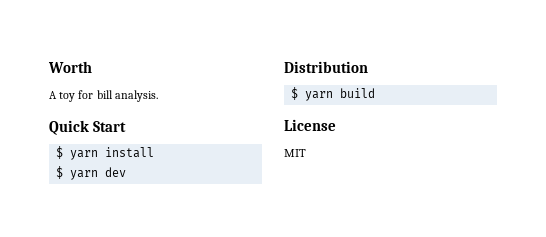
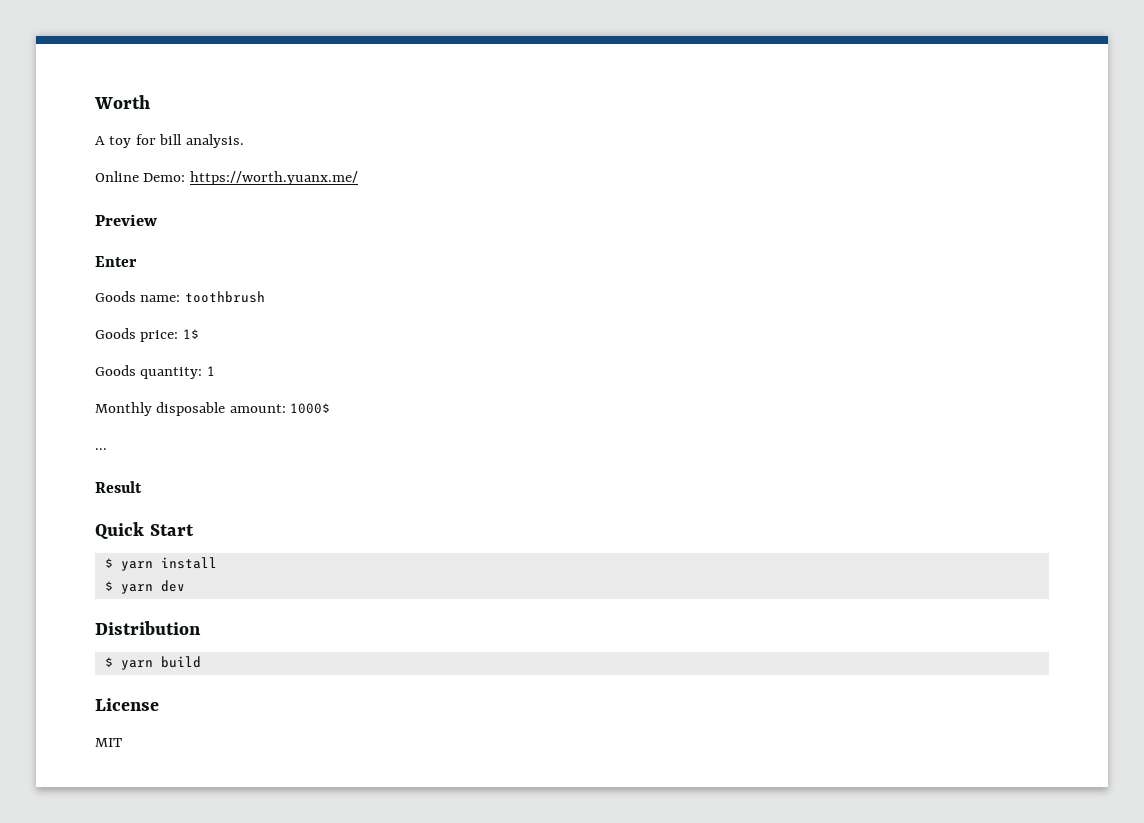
(158, 96) none -> [95,171,358,185] [95,214,157,226] [95,256,137,267] [95,291,265,303] [95,328,199,342] [95,365,215,379] [95,402,331,416] [95,448,107,450] [95,481,142,493] // Online Demo: https://worth.yuanx.me/ // Preview // Enter // Goods name: toothbrush // Goods price: 1$ // Goods quantity: 1 // Monthly disposable amount: 1000$ // ... // Result

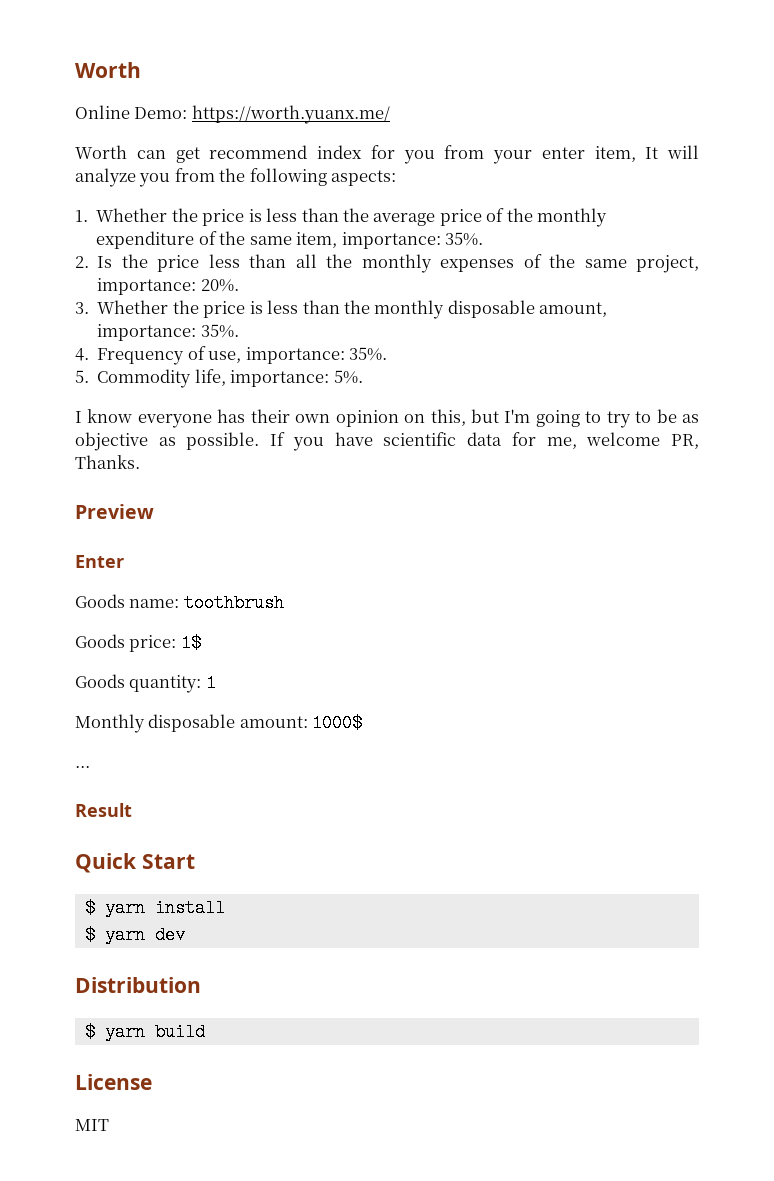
[95,134,244,148] [95,171,358,185] A toy for bill analysis. // Online Demo: https://worth.yuanx.me/ -> [75,105,390,124] [75,145,699,164] [75,168,397,187] [75,208,608,227] [96,231,483,249] [75,254,699,273] [97,278,239,295] [75,300,608,319] [97,324,239,341] [75,346,388,365] [75,369,363,388] [75,409,699,428] [75,432,700,451] [75,455,140,469] Online Demo: https://worth.yuanx.me/ // Worth can get recommend index for you from your enter item, It will analyze you from the following aspects: // 1. Whether the price is less than the average price of the monthly expenditure of the same item, importance: 35%. // 2. Is the price less than all the monthly expenses of the same project, importance: 20%. // 3. Whether the price is less than the monthly disposable amount, importance: 35%. // 4. Frequency of use, importance: 35%. // 5. Commodity life, importance: 5%. // I know everyone has their own opinion on this, but I'm going to try to be as objective as possible. If you have scientific data for me, welcome PR, Thanks.

